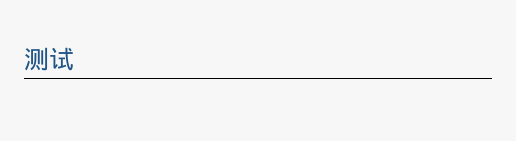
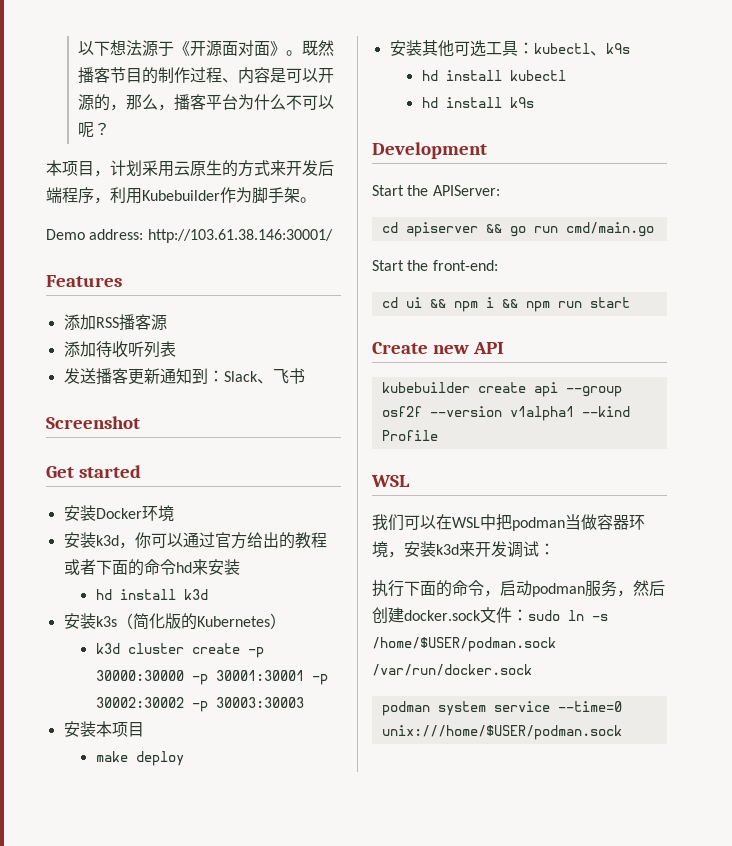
[24,47,74,71] 测试 -> [77,40,334,57] [77,67,334,84] [77,94,334,111] [77,122,110,138] [46,160,334,177] [46,187,316,204] [46,229,333,243] [46,275,122,287] [63,314,167,331] [63,341,176,358] [63,368,305,385] [46,416,140,429] [46,465,142,478] [63,505,174,522] [63,532,327,549] [63,559,240,576] [95,589,208,600] [63,613,286,630] [95,643,264,658] [95,670,328,685] [95,697,304,712] [63,721,144,737] [95,751,184,766] [389,40,630,57] [421,70,566,81] [421,97,534,108] [372,142,487,159] [372,185,500,196] [381,222,654,237] [372,260,498,271] [381,297,630,312] [372,342,505,354] [381,382,622,397] [381,406,630,421] [381,430,438,441] [371,475,410,487] [372,514,645,531] [372,541,555,558] [372,580,665,597] [372,607,608,624] [372,637,556,652] [372,664,532,676] [381,701,622,716] [381,725,622,740] 以下想法源于《开源面对面》。既然播客节目的制作过程、内容是可以开源的，那么，播客平台为什么不可以呢？ // 本项目，计划采用云原生的方式来开发后端程序，利用Kubebuilder作为脚手架。 // Demo address: http://103.61.38.146:30001/ // Features // 添加RSS播客源 // 添加待收听列表 // 发送播客更新通知到：Slack、飞书 // Screenshot // Get started // 安装Docker环境 // 安装k3d，你可以通过官方给出的教程或者下面的命令hd来安装 // hd install k3d // 安装k3s（简化版的Kubernetes） // k3d cluster create -p 30000:30000 -p 30001:30001 -p 30002:30002 -p 30003:30003 // 安装本项目 // make deploy // 安装其他可选工具：kubectl、k9s // hd install kubectl // hd install k9s // Development // Start the APIServer: // cd apiserver && go run cmd/main.go // Start the front-end: // cd ui && npm i && npm run start // Create new API // kubebuilder create api --group osf2f --version v1alpha1 --kind Profile // WSL // 我们可以在WSL中把podman当做容器环境，安装k3d来开发调试： // 执行下面的命令，启动podman服务，然后创建docker.sock文件：sudo ln -s /home/$USER/podman.sock /var/run/docker.sock // podman system service --time=0 unix:///home/$USER/podman.sock

